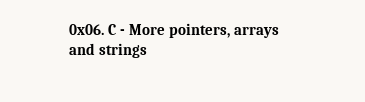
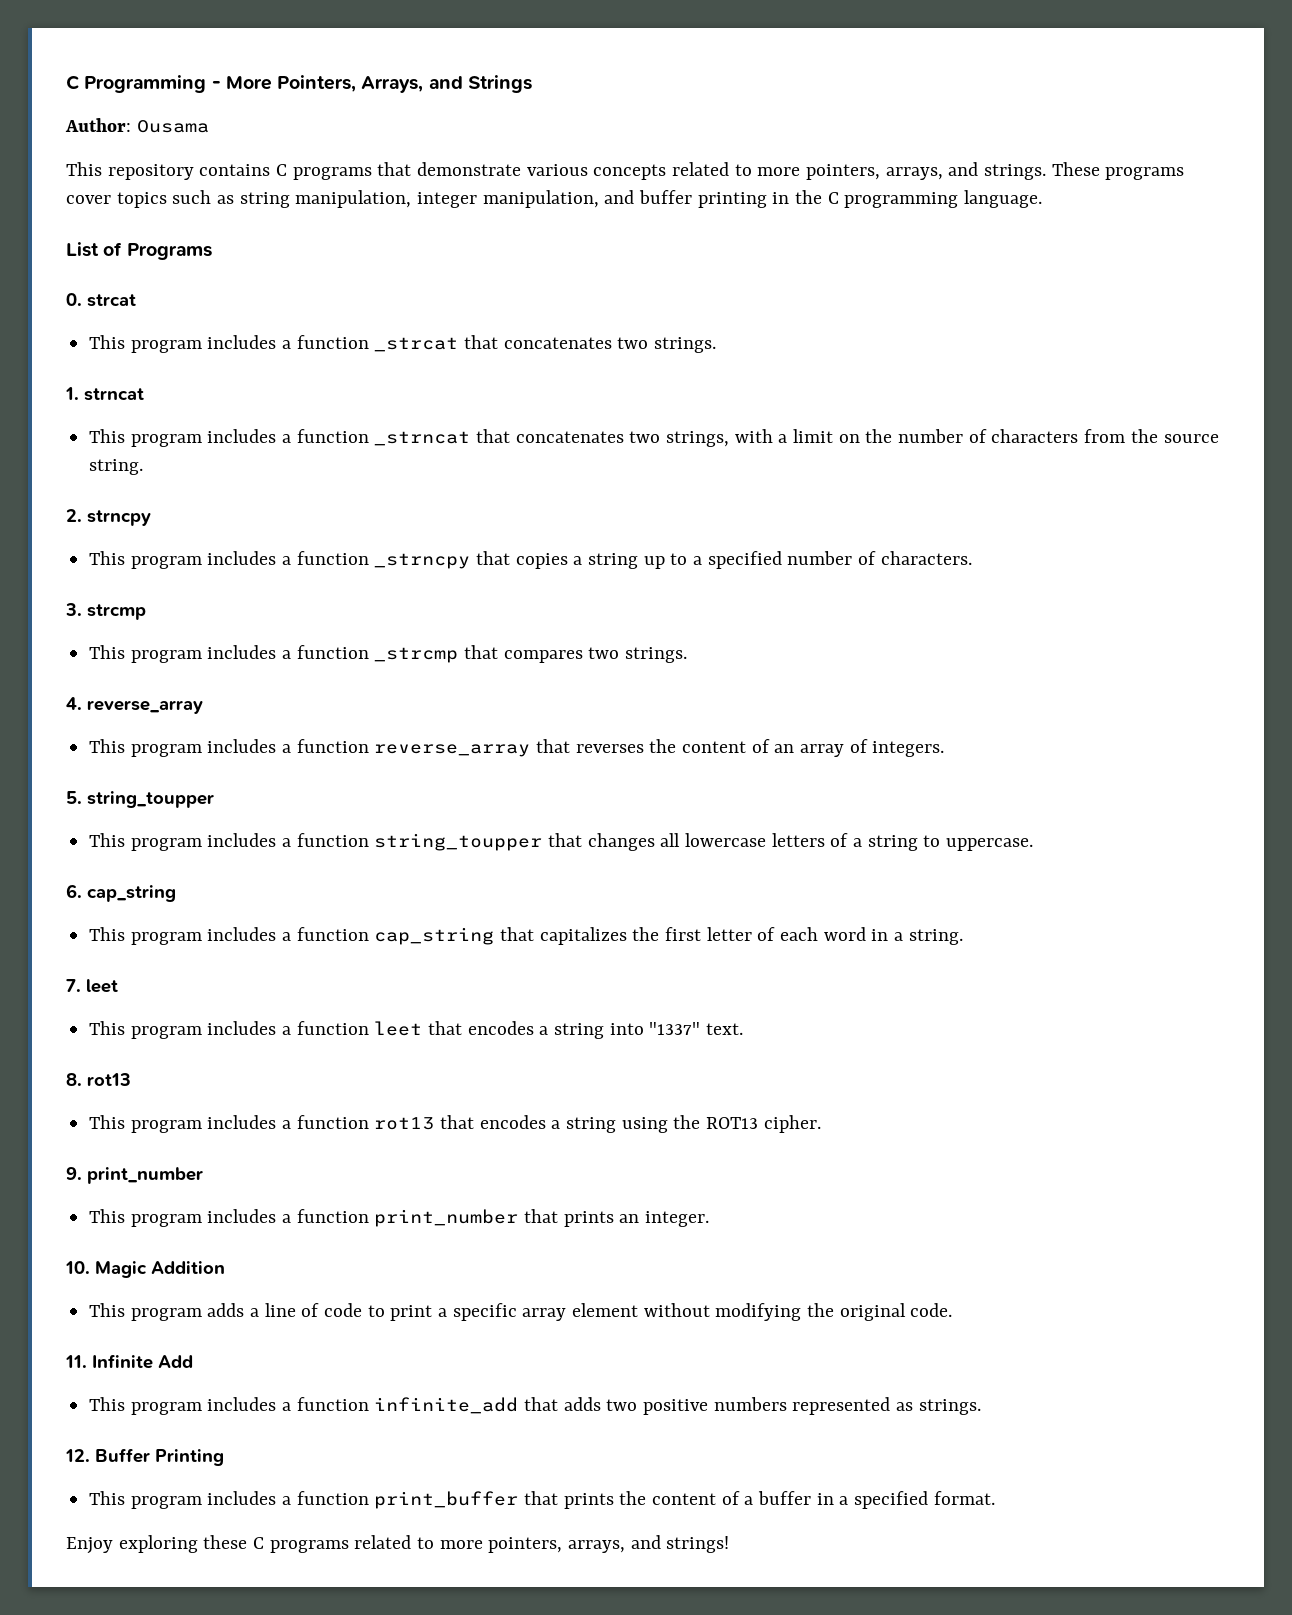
[69,23,280,38] [69,43,148,58] 0x06. C - More pointers, arrays and strings -> [66,75,532,93] [65,118,209,133] [66,162,1185,180] [66,190,1043,208] [66,242,212,260] [66,293,136,307] [89,335,717,353] [65,387,144,401] [89,429,1219,447] [89,459,144,475] [66,509,151,526] [89,551,972,569] [65,603,146,620] [89,645,688,663] [66,697,203,714] [89,739,945,757] [66,791,214,808] [89,833,1034,851] [66,884,176,902] [89,927,963,945] [66,979,118,993] [89,1021,744,1039] [66,1073,131,1086] [89,1115,821,1133] [66,1167,203,1184] [89,1209,710,1227] [65,1261,225,1278] [89,1303,953,1321] [65,1354,193,1369] [89,1397,981,1415] [65,1448,224,1466] [89,1491,995,1509] [66,1535,730,1554] C Programming - More Pointers, Arrays, and Strings // Author: Ousama // This repository contains C programs that demonstrate various concepts related to more pointers, arrays, and strings. These programs cover topics such as string manipulation, integer manipulation, and buffer printing in the C programming language. // List of Programs // 0. strcat // This program includes a function _strcat that concatenates two strings. // 1. strncat // This program includes a function _strncat that concatenates two strings, with a limit on the number of characters from the source string. // 2. strncpy // This program includes a function _strncpy that copies a string up to a specified number of characters. // 3. strcmp // This program includes a function _strcmp that compares two strings. // 4. reverse_array // This program includes a function reverse_array that reverses the content of an array of integers. // 5. string_toupper // This program includes a function string_toupper that changes all lowercase letters of a string to uppercase. // 6. cap_string // This program includes a function cap_string that capitalizes the first letter of each word in a string. // 7. leet // This program includes a function leet that encodes a string into "1337" text. // 8. rot13 // This program includes a function rot13 that encodes a string using the ROT13 cipher. // 9. print_number // This program includes a function print_number that prints an integer. // 10. Magic Addition // This program adds a line of code to print a specific array element without modifying the original code. // 11. Infinite Add // This program includes a function infinite_add that adds two positive numbers represented as strings. // 12. Buffer Printing // This program includes a function print_buffer that prints the content of a buffer in a specified format. // Enjoy exploring these C programs related to more pointers, arrays, and strings!

